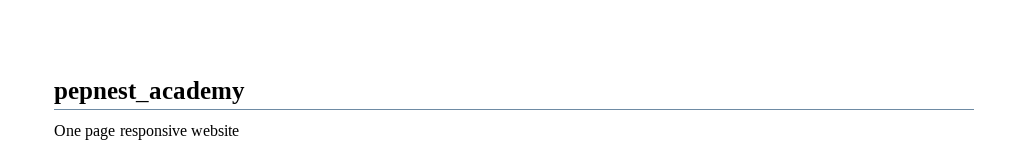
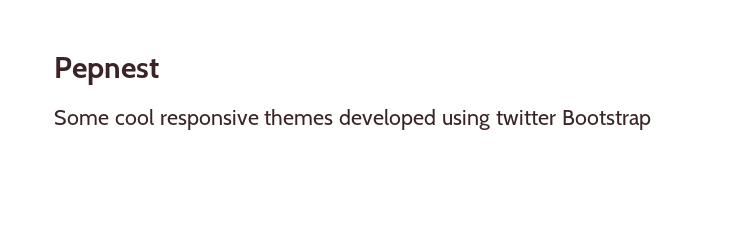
[54,81,245,104] [54,125,239,140] pepnest_academy // One page responsive website -> [54,57,159,85] [54,109,651,130] Pepnest // Some cool responsive themes developed using twitter Bootstrap

